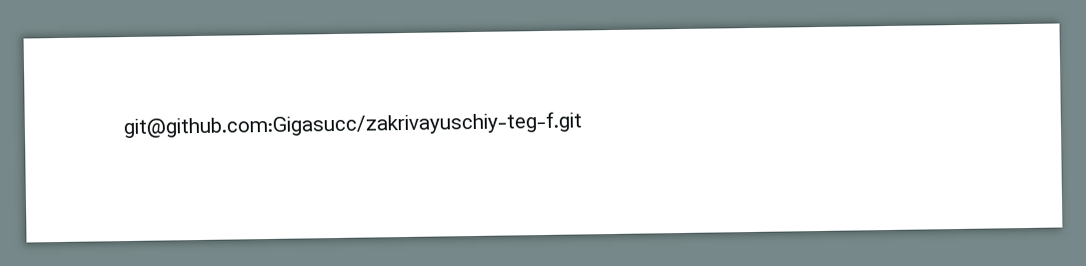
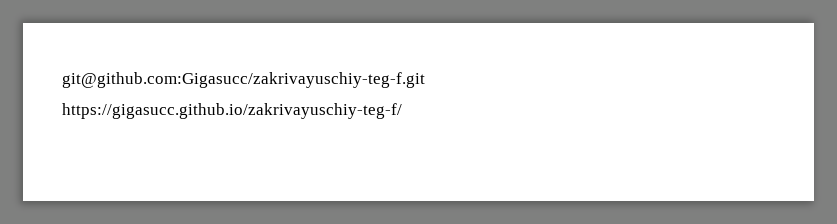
(582, 125) none -> [62,103,402,119] // https://gigasucc.github.io/zakrivayuschiy-teg-f/

